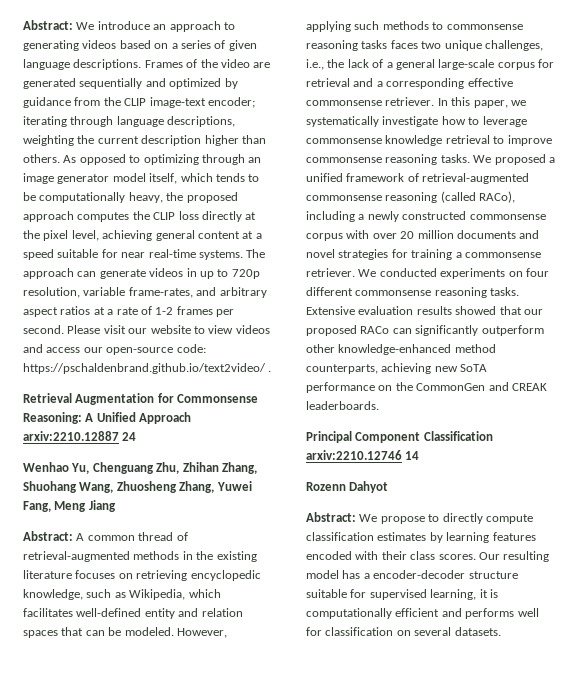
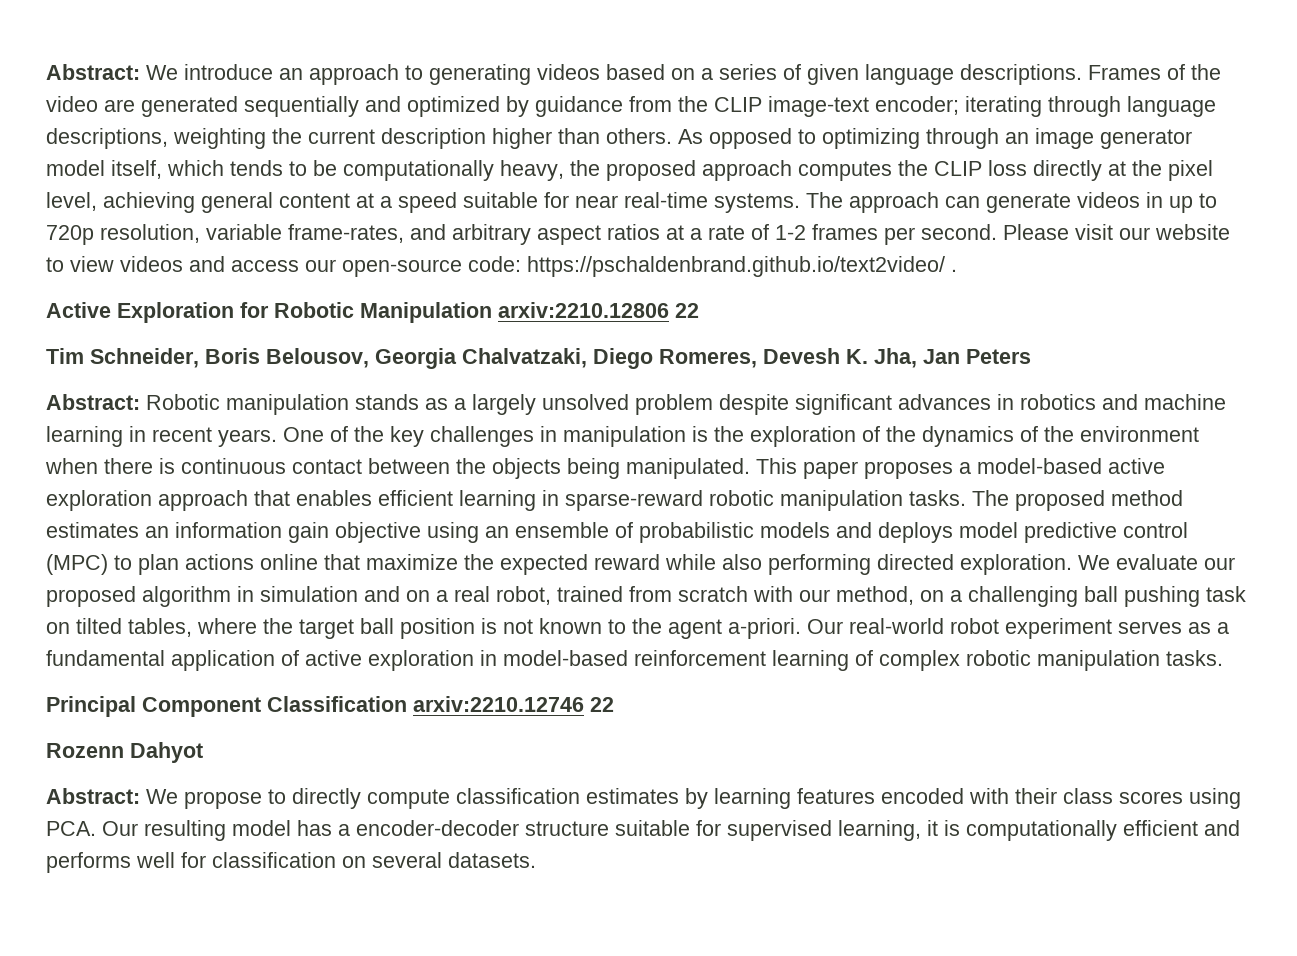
[23,393,259,405] [23,412,192,424] [23,431,137,441] [23,462,257,474] [23,481,252,493] [23,500,116,512] [23,531,188,541] [23,551,257,562] [23,570,261,581] [23,589,221,600] [23,608,243,619] [23,627,227,638] [306,21,523,32] [306,40,543,51] [306,59,554,70] [306,78,513,89] [306,97,526,108] [306,116,527,127] [306,135,552,146] [306,154,555,165] [306,173,530,184] [306,191,516,203] [306,211,546,222] [306,230,540,241] [306,249,541,260] [306,268,549,279] [306,287,520,298] [306,306,543,315] [306,325,544,336] [306,344,496,355] [306,363,488,374] [306,382,547,393] [306,401,379,410] Retrieval Augmentation for Commonsense Reasoning: A Unified Approach arxiv:2210.12887 24 // Wenhao Yu, Chenguang Zhu, Zhihan Zhang, Shuohang Wang, Zhuosheng Zhang, Yuwei Fang, Meng Jiang // Abstract: A common thread of retrieval-augmented methods in the existing literature focuses on retrieving encyclopedic knowledge, such as Wikipedia, which facilitates well-defined entity and relation spaces that can be modeled. However, applying such methods to commonsense reasoning tasks faces two unique challenges, i.e., the lack of a general large-scale corpus for retrieval and a corresponding effective commonsense retriever. In this paper, we systematically investigate how to leverage commonsense knowledge retrieval to improve commonsense reasoning tasks. We proposed a unified framework of retrieval-augmented commonsense reasoning (called RACo), including a newly constructed commonsense corpus with over 20 million documents and novel strategies for training a commonsense retriever. We conducted experiments on four different commonsense reasoning tasks. Extensive evaluation results showed that our proposed RACo can significantly outperform other knowledge-enhanced method counterparts, achieving new SoTA performance on the CommonGen and CREAK leaderboards. -> [46,302,699,323] [46,348,1031,369] [46,394,1226,415] [46,426,1199,447] [45,458,1165,479] [46,490,1183,511] [46,522,1188,543] [46,554,1235,575] [46,586,1246,607] [46,618,1229,639] [46,650,1223,671] Active Exploration for Robotic Manipulation arxiv:2210.12806 22 // Tim Schneider, Boris Belousov, Georgia Chalvatzaki, Diego Romeres, Devesh K. Jha, Jan Peters // Abstract: Robotic manipulation stands as a largely unsolved problem despite significant advances in robotics and machine learning in recent years. One of the key challenges in manipulation is the exploration of the dynamics of the environment when there is continuous contact between the objects being manipulated. This paper proposes a model-based active exploration approach that enables efficient learning in sparse-reward robotic manipulation tasks. The proposed method estimates an information gain objective using an ensemble of probabilistic models and deploys model predictive control (MPC) to plan actions online that maximize the expected reward while also performing directed exploration. We evaluate our proposed algorithm in simulation and on a real robot, trained from scratch with our method, on a challenging ball pushing task on tilted tables, where the target ball position is not known to the agent a-priori. Our real-world robot experiment serves as a fundamental application of active exploration in model-based reinforcement learning of complex robotic manipulation tasks.
[405,451,420,460] 14 -> [590,697,614,712] 22
[438,554,476,560] scores. -> [1119,788,1241,809] [46,821,96,836] scores using PCA.

